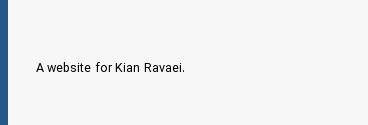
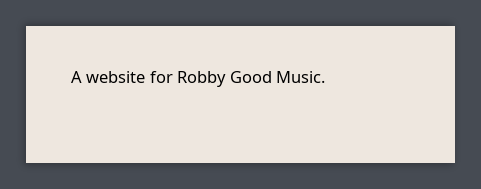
[115,63,185,72] Kian Ravaei. -> [177,71,326,87] Robby Good Music.

